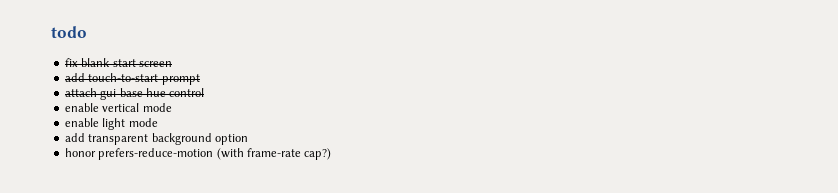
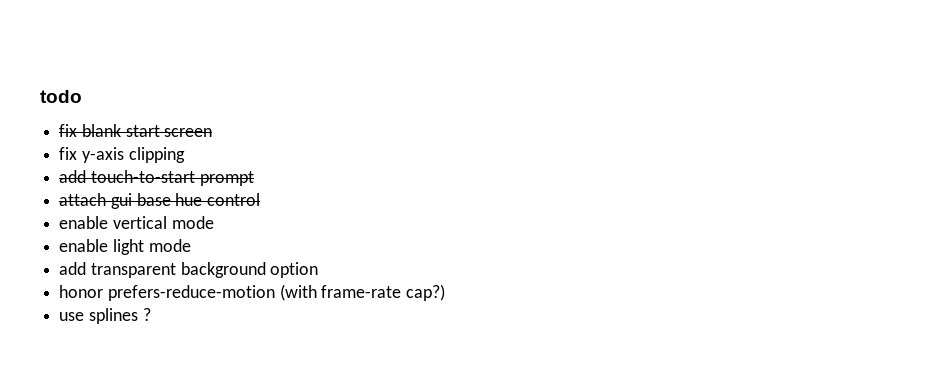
(172, 64) none -> [59,147,185,163] // fix y-axis clipping
(332, 154) none -> [59,308,151,324] // use splines ?

